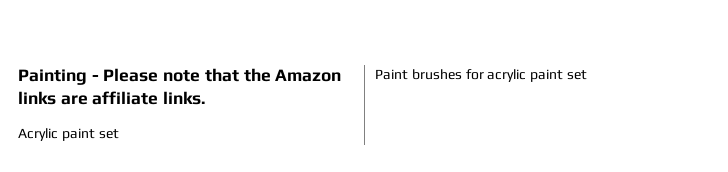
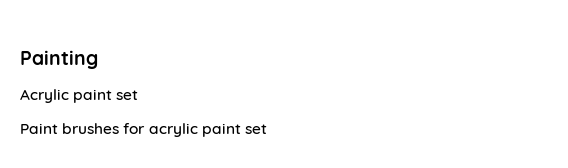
[91,68,342,82] [18,91,206,105] - Please note that the Amazon links are affiliate links. -> (98, 59) none

